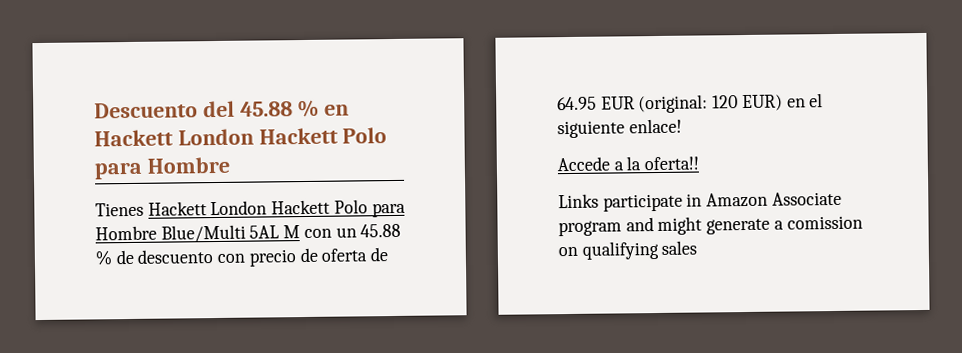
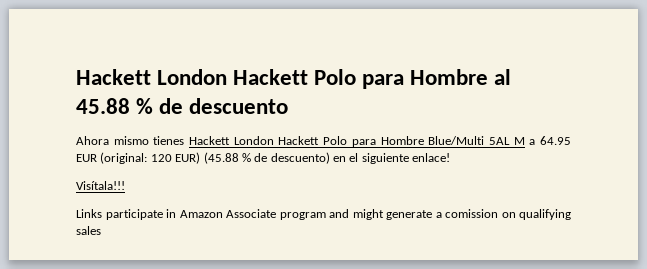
[94,99,350,119] [94,127,388,147] [94,156,230,180] [95,202,144,217] Descuento del 45.88 % en Hackett London Hackett Polo para Hombre // Tienes -> [76,69,512,89] [76,98,289,114] [76,136,185,145] Hackett London Hackett Polo para Hombre al 45.88 % de descuento // Ahora mismo tienes
[303,223,402,239] [95,247,389,267] con un 45.88 % de descuento con precio de oferta de -> [529,139,536,145] a
(783, 103) none -> [203,152,330,164] (45.88 % de descuento)
[557,156,700,172] Accede a la oferta!! -> [76,181,125,190] Visítala!!!

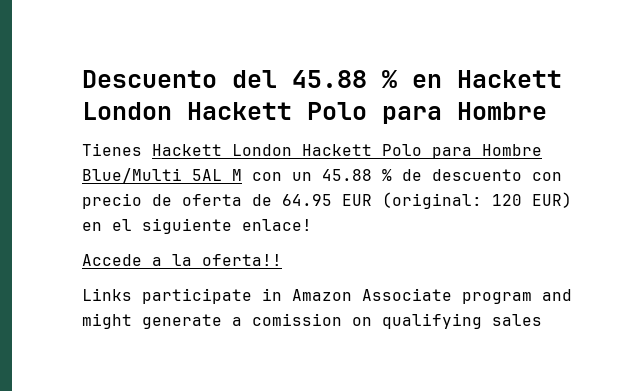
[76,69,512,89] [76,98,289,114] [76,136,185,145] Hackett London Hackett Polo para Hombre al 45.88 % de descuento // Ahora mismo tienes -> [82,70,562,88] [82,102,547,124] [82,143,142,156] Descuento del 45.88 % en Hackett London Hackett Polo para Hombre // Tienes
[529,139,536,145] a -> [252,169,562,181] [82,193,272,209] con un 45.88 % de descuento con precio de oferta de
[203,152,330,164] (45.88 % de descuento) -> (572, 200) none
[76,181,125,190] Visítala!!! -> [82,254,282,266] Accede a la oferta!!

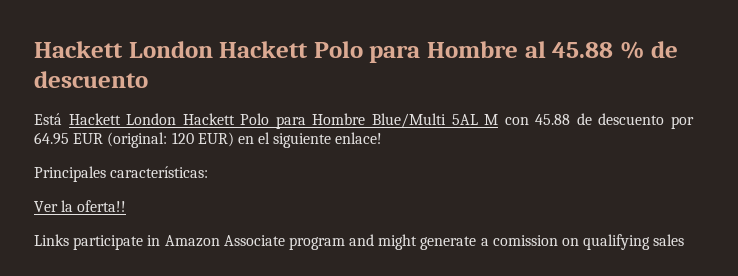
[82,70,562,88] [82,102,547,124] [82,143,142,156] Descuento del 45.88 % en Hackett London Hackett Polo para Hombre // Tienes -> [34,41,678,63] [34,71,148,88] [34,113,62,125] Hackett London Hackett Polo para Hombre al 45.88 % de descuento // Está
[292,169,562,181] [82,193,272,209] un 45.88 % de descuento con precio de oferta de -> [535,113,694,129] 45.88 de descuento por
[82,254,162,266] Accede a -> [34,166,209,182] [34,201,58,212] Principales características: // Ver

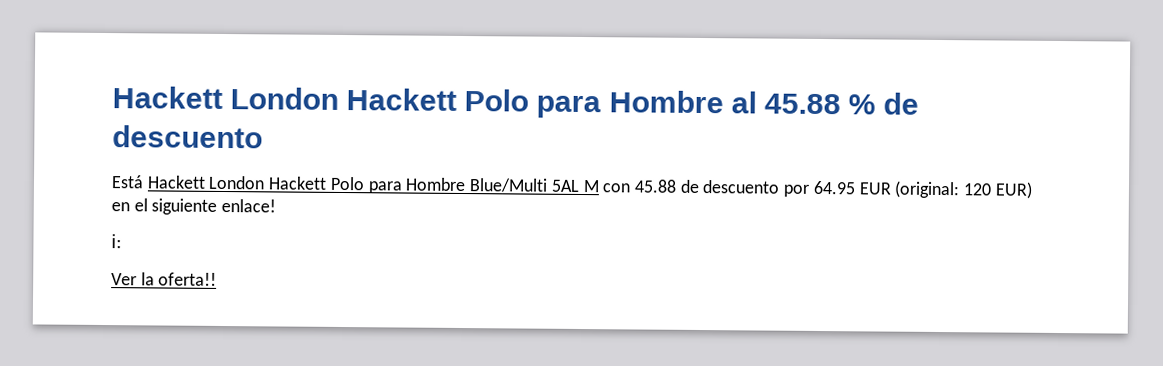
[34,166,209,182] Principales características: -> [111,234,122,249] ℹ:
[34,234,685,250] // Links participate in Amazon Associate program and might generate a comission on qualifying sales -> (218, 279) none

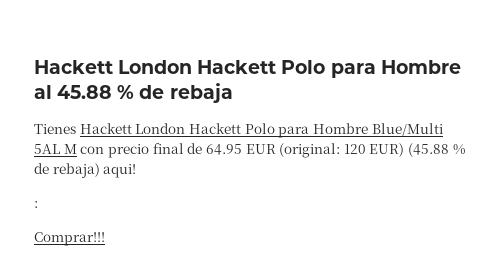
[112,125,263,149] [111,175,144,189] descuento // Está -> [169,83,233,103] [34,124,76,134] rebaja // Tienes
[633,179,810,197] 45.88 de descuento por -> [107,143,203,158] precio final de
[111,198,277,215] [111,234,122,249] [111,272,218,286] en el siguiente enlace! // ℹ: // Ver la oferta!! -> [408,143,465,157] [34,163,137,178] [34,201,38,208] [34,232,105,246] (45.88 % de rebaja) aqui! // : // Comprar!!!

